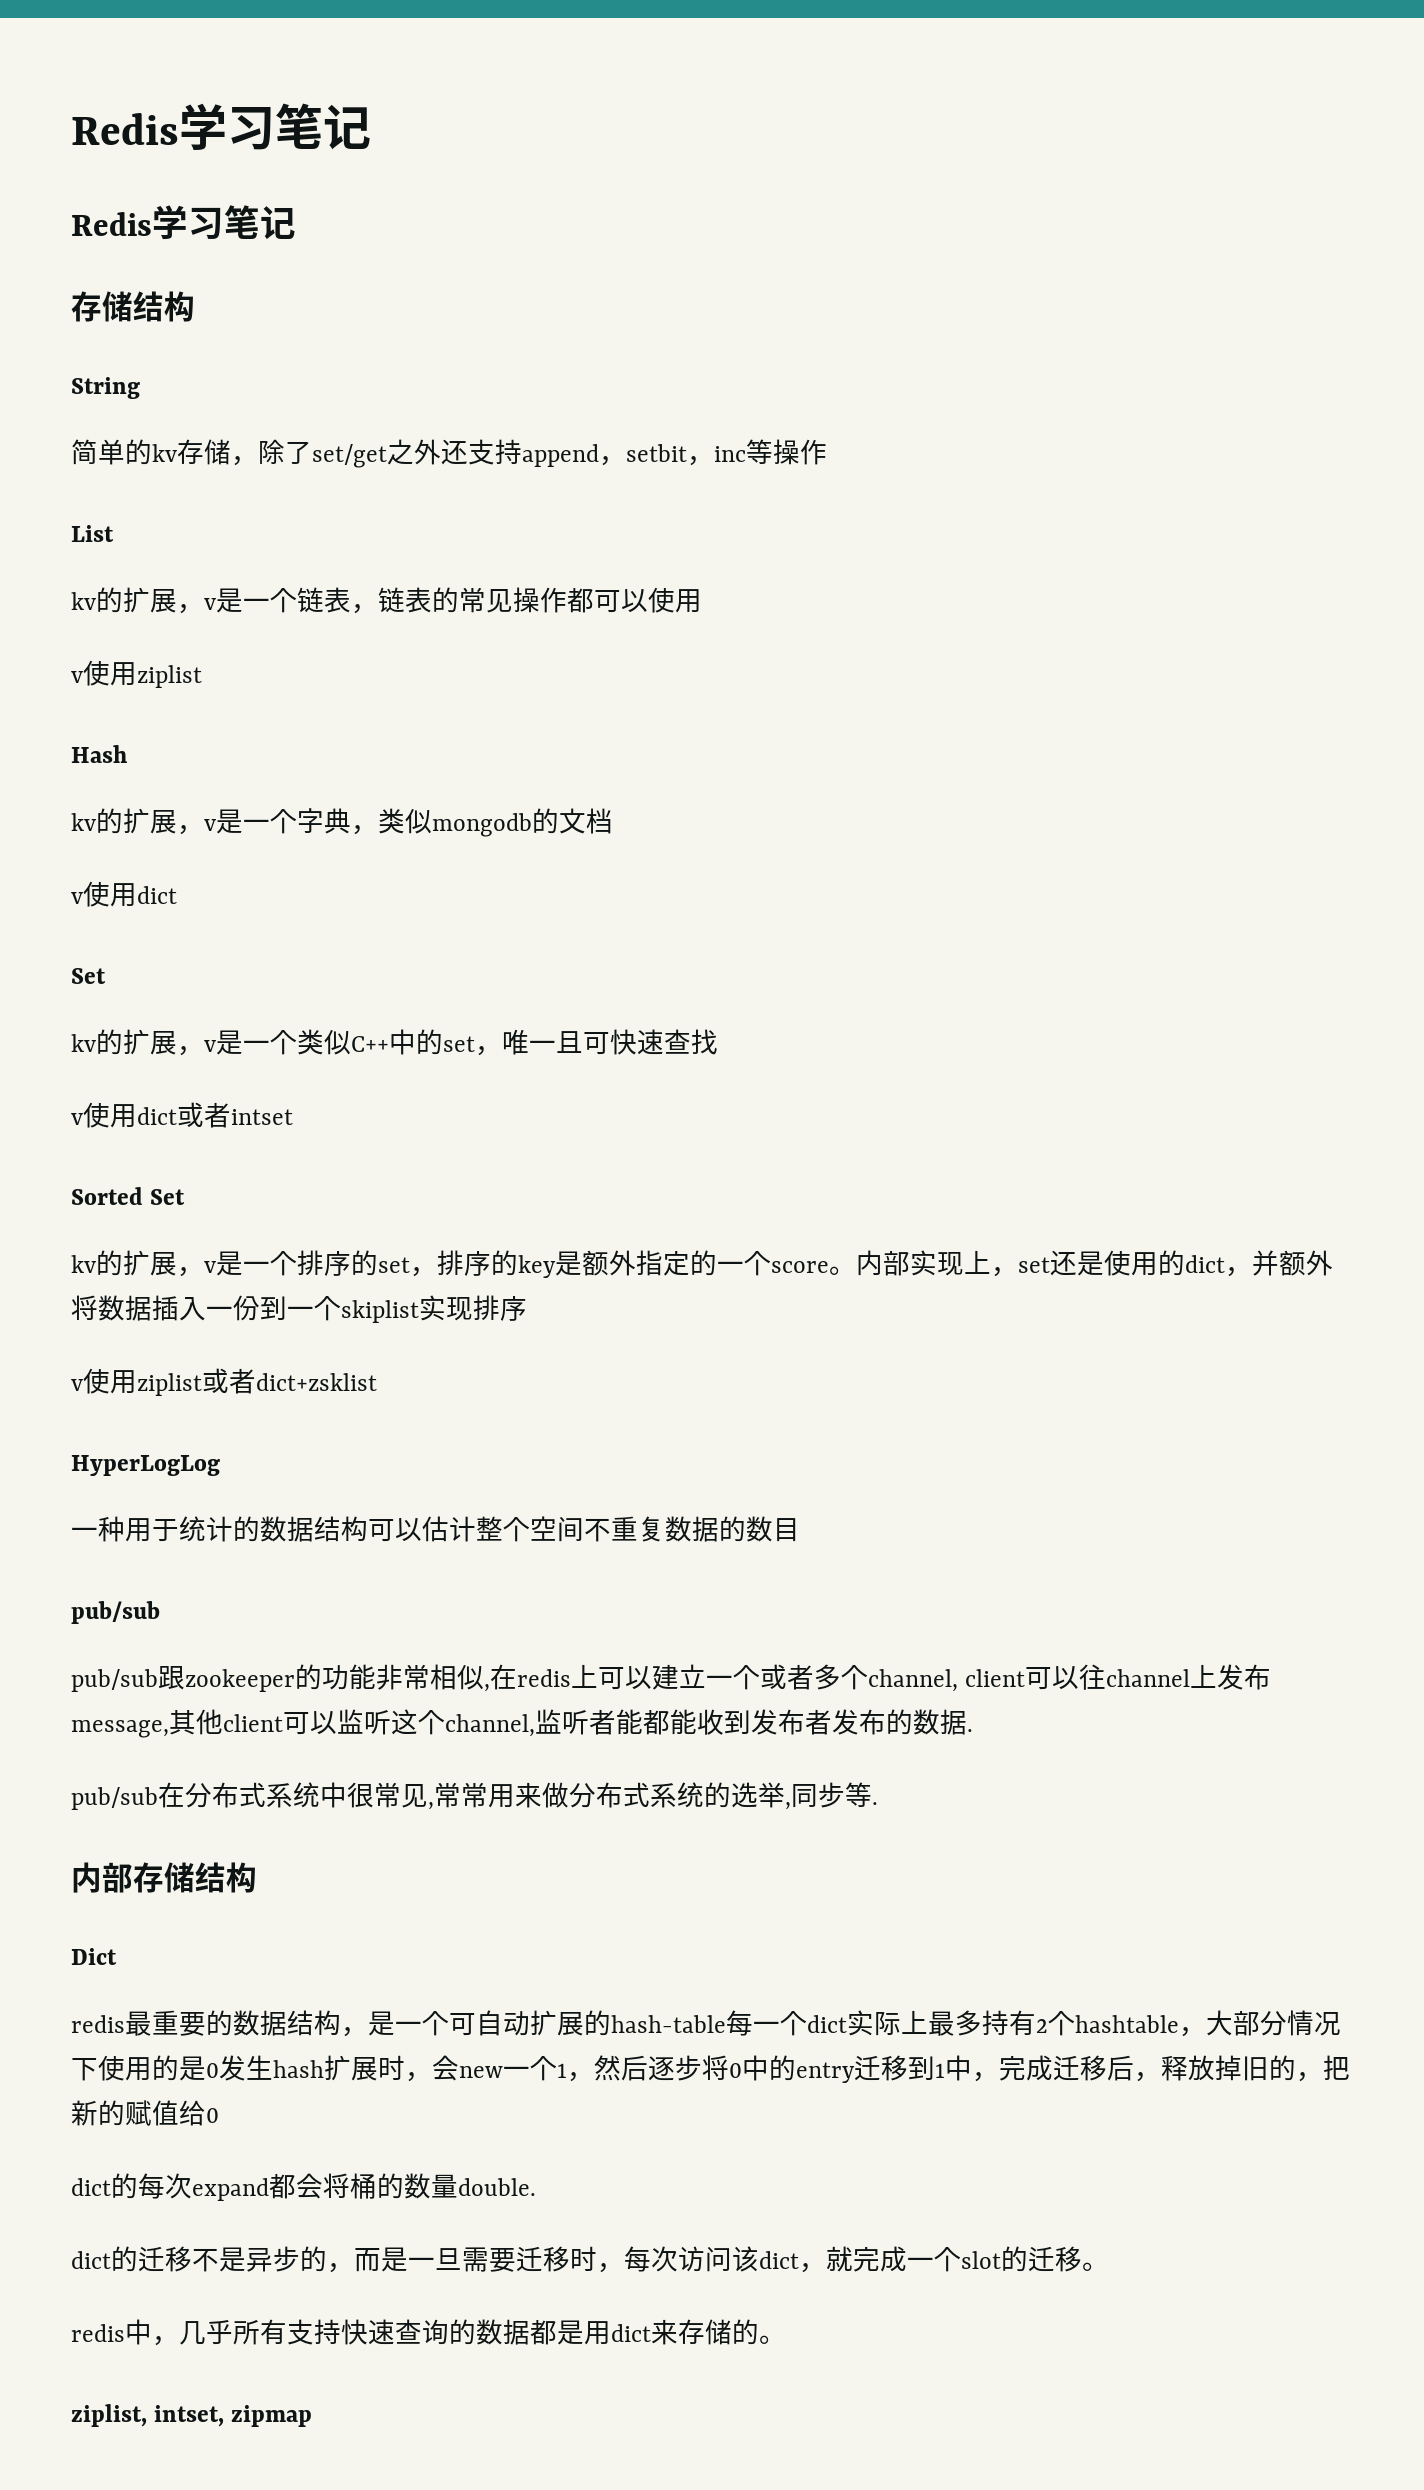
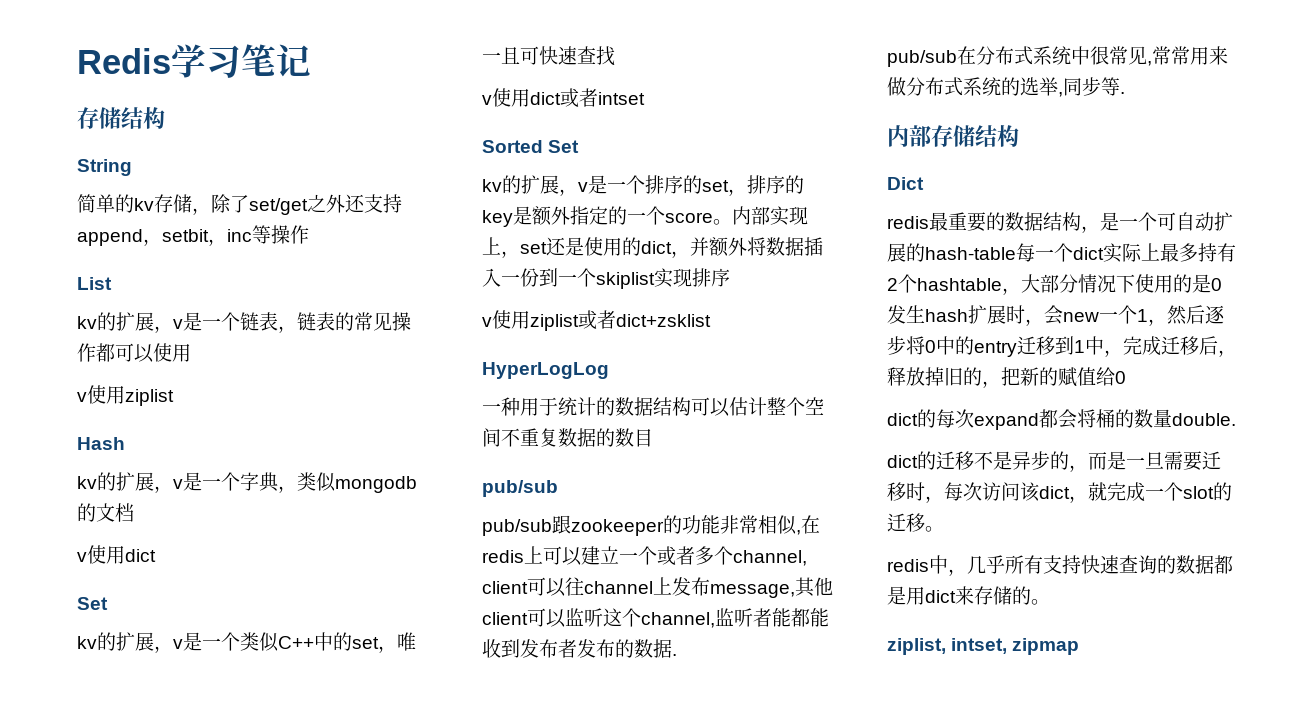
[71,103,371,150] [71,205,296,240] Redis学习笔记 // Redis学习笔记 -> [77,44,311,78] Redis学习笔记

